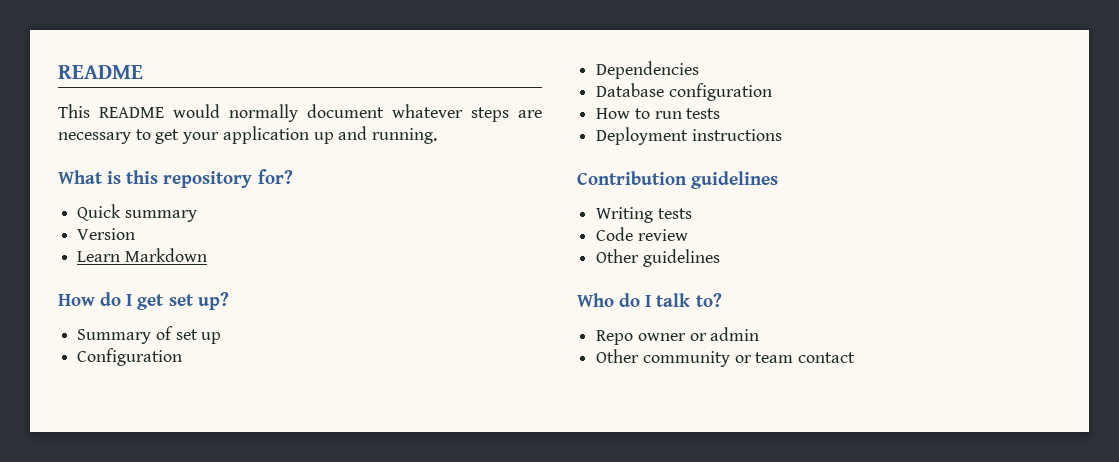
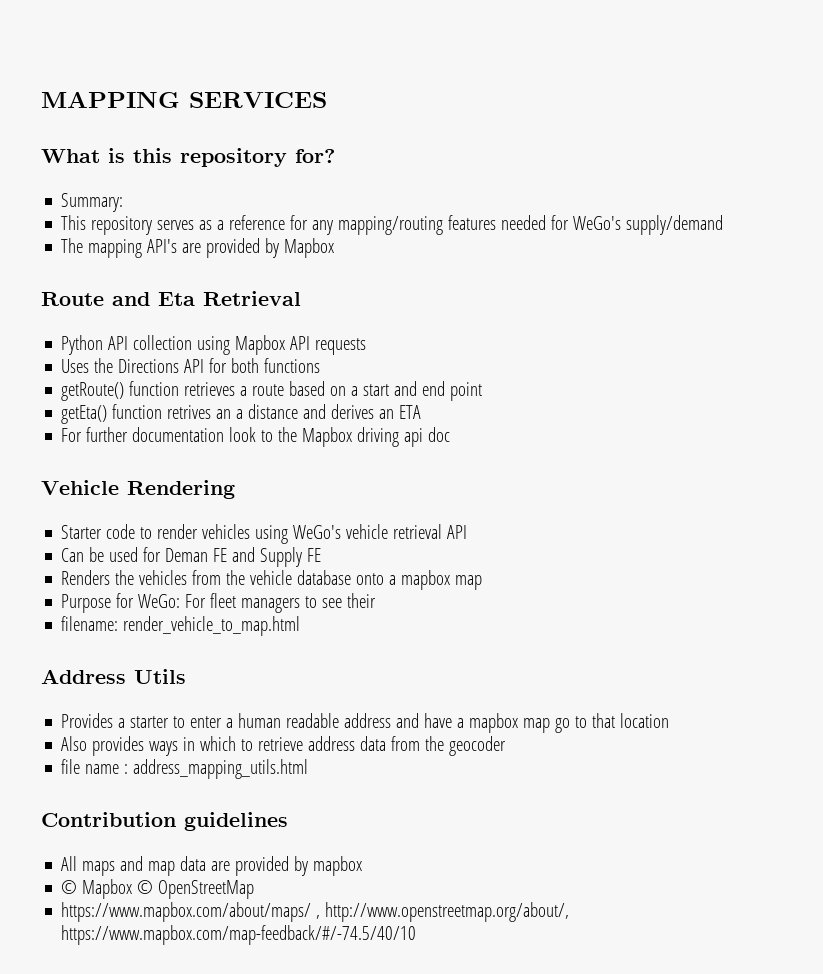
[58,65,143,79] [58,104,542,122] [58,126,438,144] README // This README would normally document whatever steps are necessary to get your application up and running. -> [41,91,327,108] MAPPING SERVICES
[77,204,197,222] [77,228,136,240] [77,248,207,262] [58,292,229,310] [77,326,222,344] [77,348,183,366] [596,61,700,79] [596,83,772,101] [596,108,721,119] [596,127,782,145] [577,171,779,189] [596,207,692,223] [596,227,688,241] [596,249,720,267] [577,293,722,307] [596,327,760,345] [596,349,856,367] Quick summary // Version // Learn Markdown // How do I get set up? // Summary of set up // Configuration // Dependencies // Database configuration // How to run tests // Deployment instructions // Contribution guidelines // Writing tests // Code review // Other guidelines // Who do I talk to? // Repo owner or admin // Other community or team contact -> [61,193,124,212] [61,215,724,235] [61,238,335,258] [41,291,301,306] [61,335,367,355] [61,358,321,373] [61,381,483,401] [61,404,422,424] [61,427,451,447] [41,480,235,499] [61,524,468,544] [61,547,322,567] [61,570,483,590] [61,593,377,613] [61,616,301,636] [41,669,186,684] [61,713,670,733] [61,736,507,756] [61,759,309,779] [41,812,288,831] [61,856,363,876] [61,879,255,899] [61,902,570,922] [61,925,417,945] Summary: // This repository serves as a reference for any mapping/routing features needed for WeGo's supply/demand // The mapping API's are provided by Mapbox // Route and Eta Retrieval // Python API collection using Mapbox API requests // Uses the Directions API for both functions // getRoute() function retrieves a route based on a start and end point // getEta() function retrives an a distance and derives an ETA // For further documentation look to the Mapbox driving api doc // Vehicle Rendering // Starter code to render vehicles using WeGo's vehicle retrieval API // Can be used for Deman FE and Supply FE // Renders the vehicles from the vehicle database onto a mapbox map // Purpose for WeGo: For fleet managers to see their // filename: render_vehicle_to_map.html // Address Utils // Provides a starter to enter a human readable address and have a mapbox map go to that location // Also provides ways in which to retrieve address data from the geocoder // file name : address_mapping_utils.html // Contribution guidelines // All maps and map data are provided by mapbox // © Mapbox © OpenStreetMap // https://www.mapbox.com/about/maps/ , http://www.openstreetmap.org/about/, https://www.mapbox.com/map-feedback/#/-74.5/40/10

